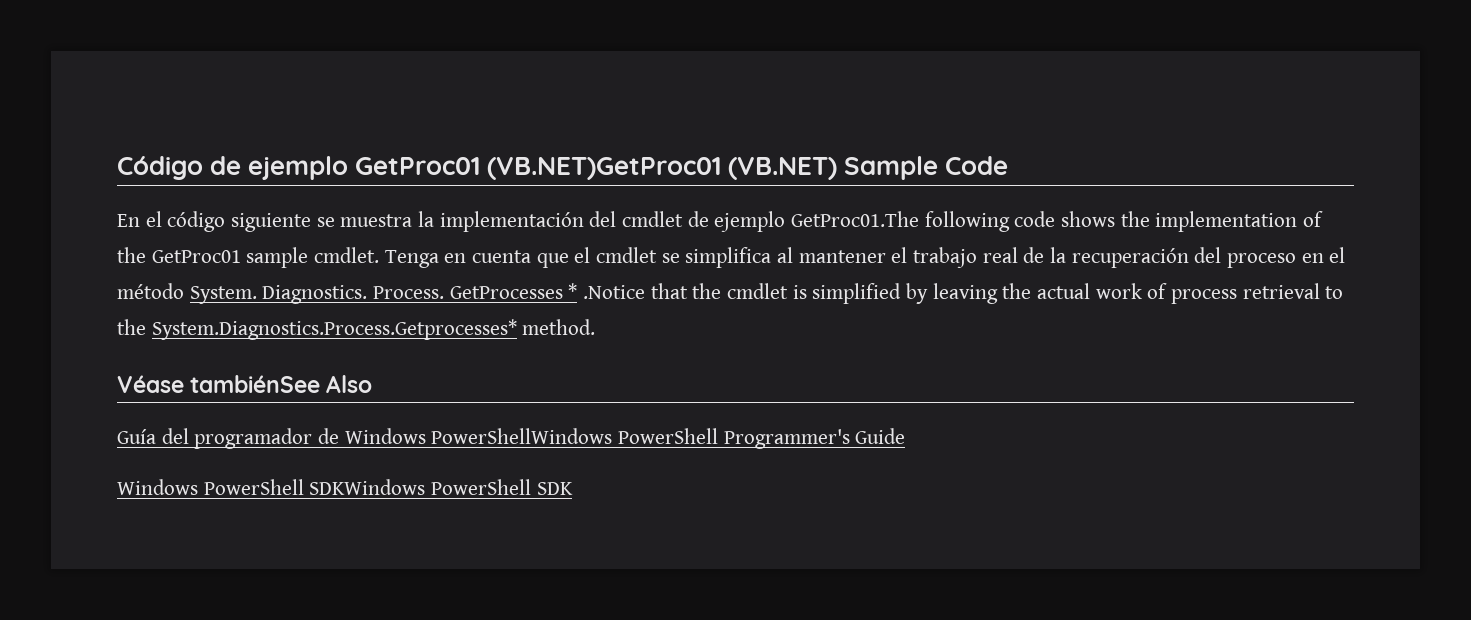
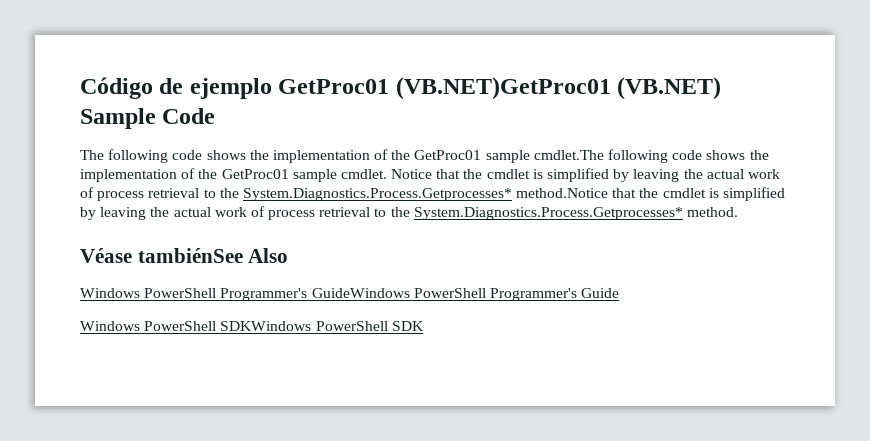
[117,211,920,232] En el código siguiente se muestra la implementación del cmdlet de ejemplo GetProc01.The -> [80,149,604,163] The following code shows the implementation of the GetProc01 sample cmdlet.The
[384,247,1346,268] [117,283,646,304] Tenga en cuenta que el cmdlet se simplifica al mantener el trabajo real de la recuperación del proceso en el método System. Diagnostics. Process. GetProcesses * .Notice -> [391,168,780,182] [80,187,609,201] Notice that the cmdlet is simplified by leaving the actual work of process retrieval to the System.Diagnostics.Process.Getprocesses* method.Notice
[117,428,613,449] Guía del programador de Windows PowerShellWindows -> [80,288,410,301] Windows PowerShell Programmer's GuideWindows

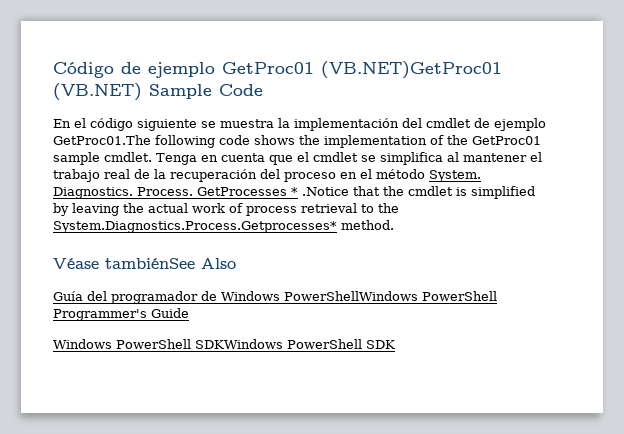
[80,149,604,163] The following code shows the implementation of the GetProc01 sample cmdlet.The -> [53,118,546,131] [53,135,151,145] En el código siguiente se muestra la implementación del cmdlet de ejemplo GetProc01.The
[391,168,780,182] [80,187,609,201] Notice that the cmdlet is simplified by leaving the actual work of process retrieval to the System.Diagnostics.Process.Getprocesses* method.Notice -> [156,152,542,165] [53,169,481,182] [53,187,349,199] Tenga en cuenta que el cmdlet se simplifica al mantener el trabajo real de la recuperación del proceso en el método System. Diagnostics. Process. GetProcesses * .Notice
[80,288,410,301] Windows PowerShell Programmer's GuideWindows -> [53,291,418,304] Guía del programador de Windows PowerShellWindows

